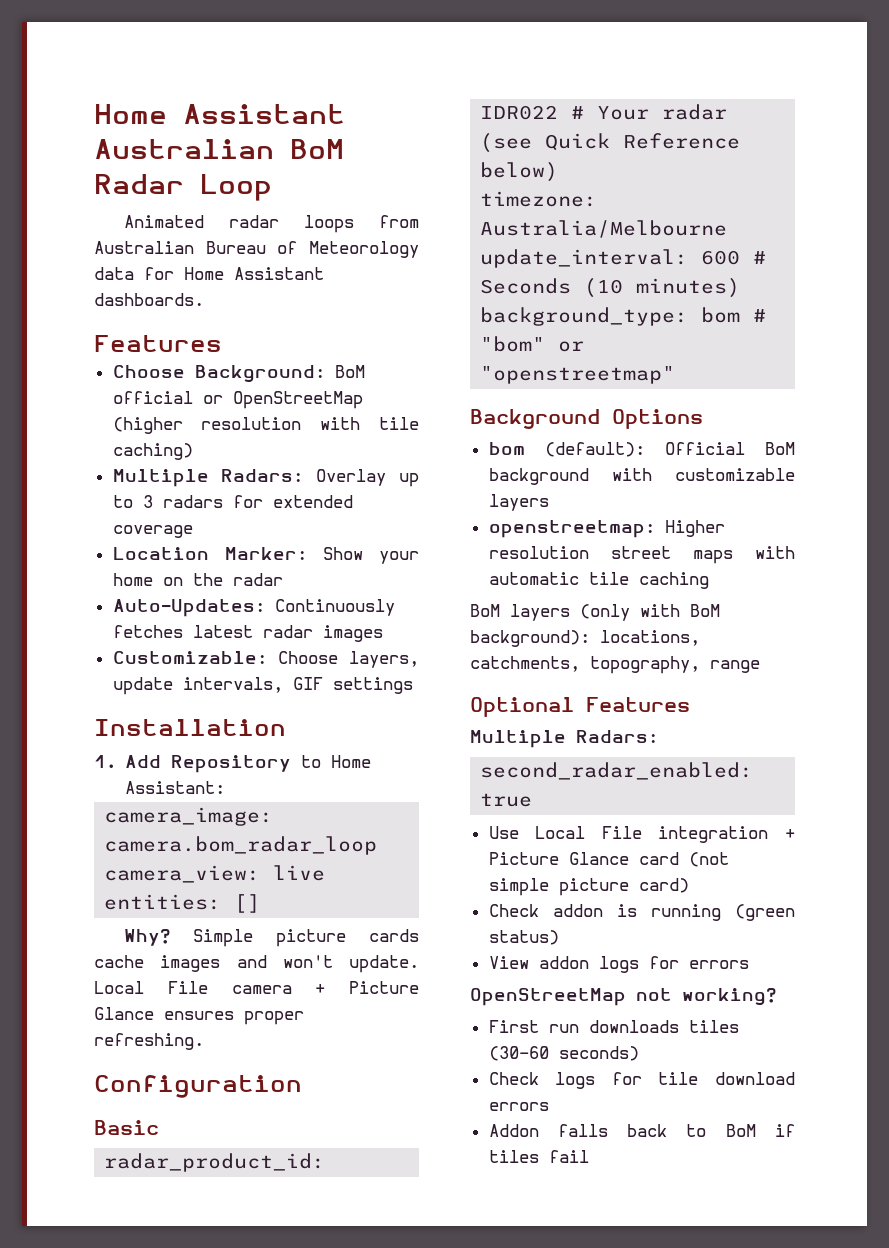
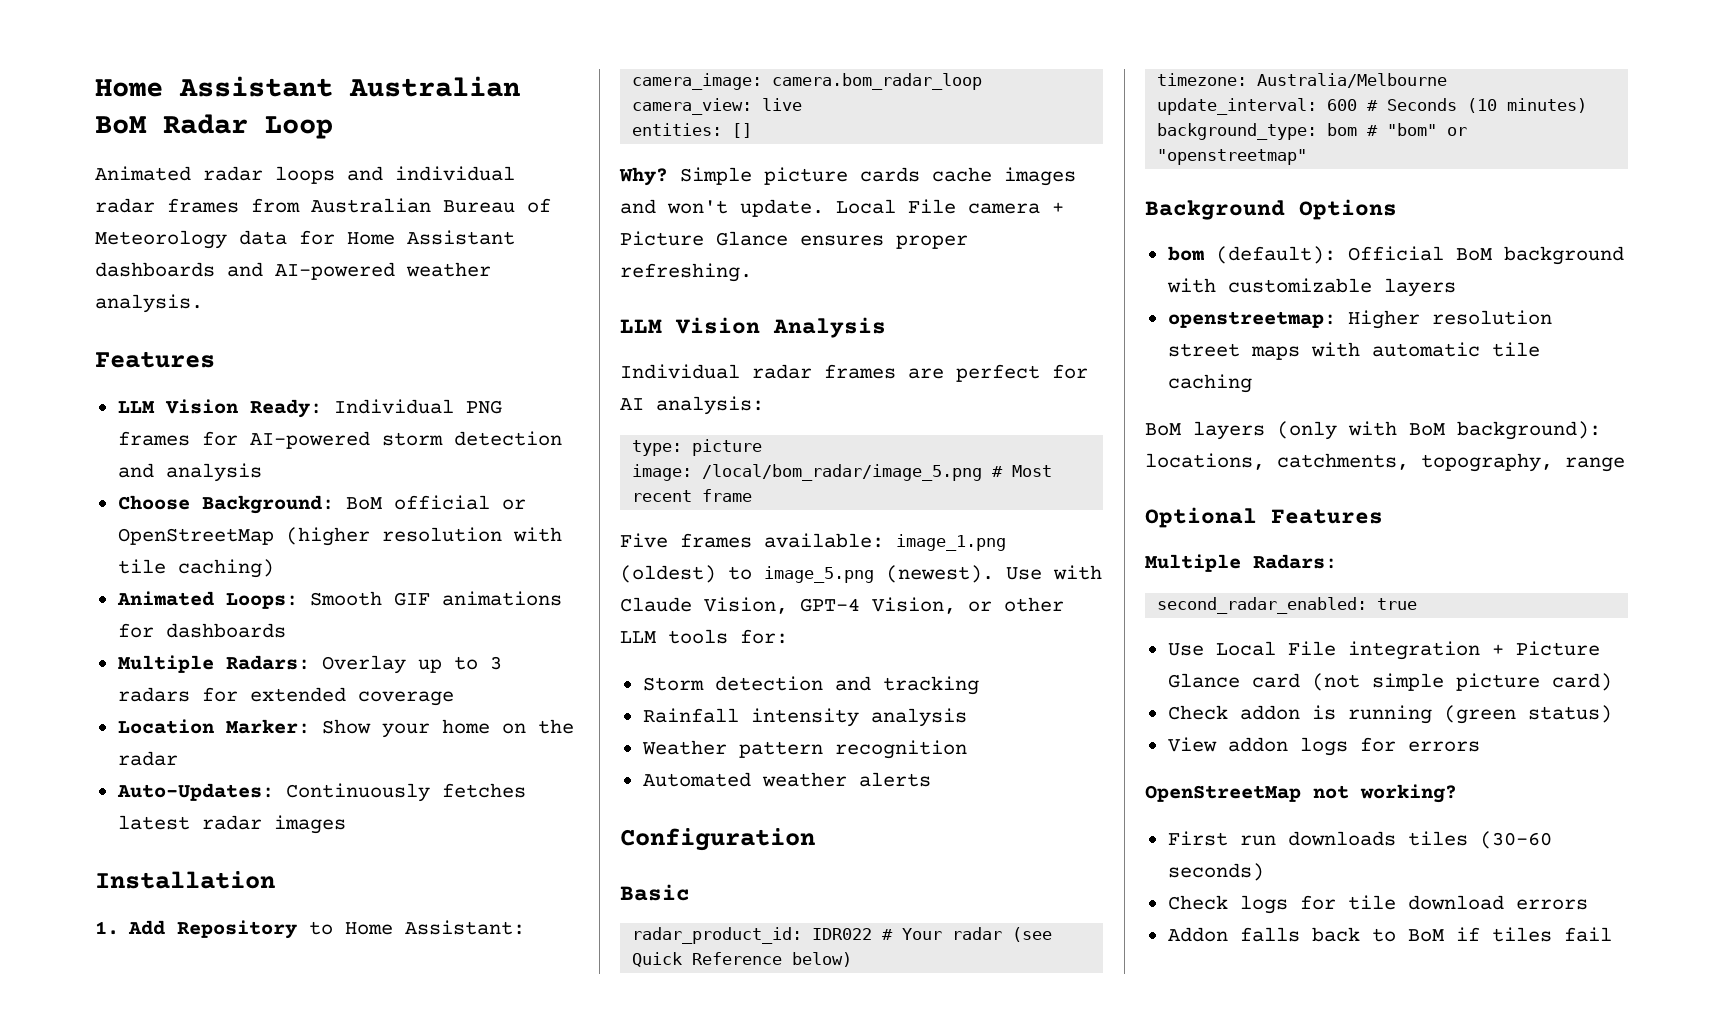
(354, 224) none -> [347,166,515,181] [95,198,239,213] and individual radar frames
[94,293,204,306] [94,335,222,352] dashboards. // Features -> [95,262,491,280] [95,294,203,313] [95,351,215,368] [117,399,502,418] [117,431,562,449] [117,463,262,482] dashboards and AI-powered weather analysis. // Features // LLM Vision Ready: Individual PNG frames for AI-powered storm detection and analysis
(193, 451) none -> [116,591,562,609] [117,623,286,638] // Animated Loops: Smooth GIF animations for dashboards
[112,651,419,668] [112,677,413,695] // Customizable: Choose layers, update intervals, GIF settings -> (346, 824) none
(204, 1041) none -> [620,317,886,338] [620,364,1088,382] [620,396,764,415] [632,439,763,456] [632,464,1053,481] [632,489,753,502] [620,533,1006,551] [620,565,1102,583] [620,597,1064,614] [620,629,788,644] [642,676,979,695] [642,708,967,727] [641,740,967,759] [642,772,931,787] // LLM Vision Analysis // Individual radar frames are perfect for AI analysis: // type: picture // image: /local/bom_radar/image_5.png # Most recent frame // Five frames available: image_1.png (oldest) to image_5.png (newest). Use with Claude Vision, GPT-4 Vision, or other LLM tools for: // Storm detection and tracking // Rainfall intensity analysis // Weather pattern recognition // Automated weather alerts

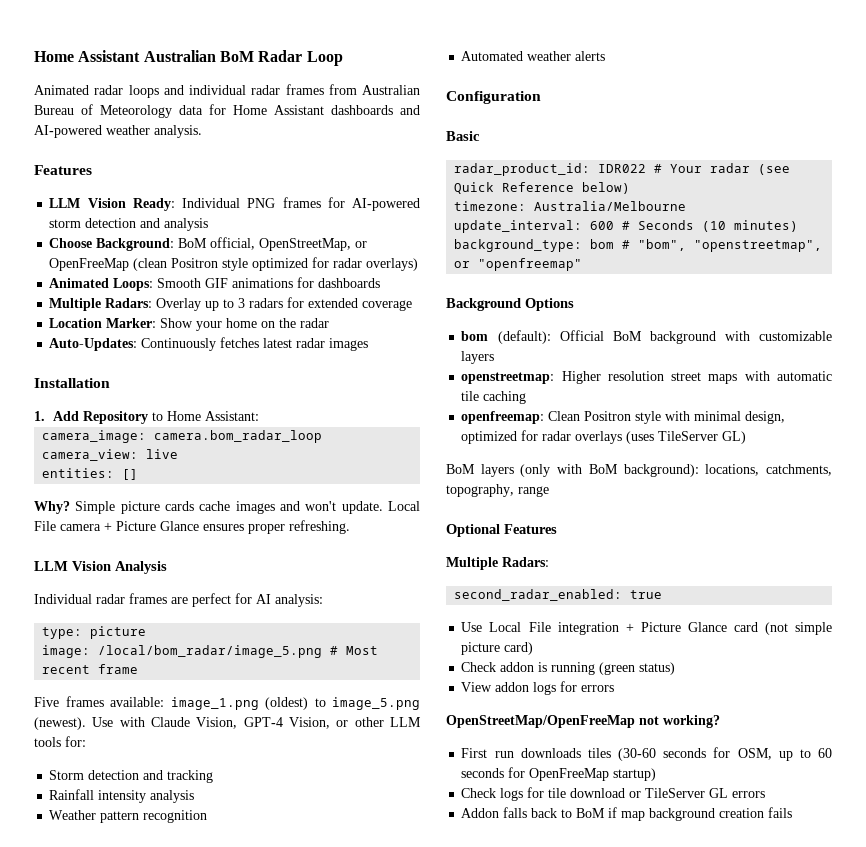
[393,495,526,510] [117,527,562,546] [117,559,274,578] official or OpenStreetMap (higher resolution with tile caching) -> [210,237,368,251] [49,257,419,271] official, OpenStreetMap, or OpenFreeMap (clean Positron style optimized for radar overlays)
[1387,123,1468,136] [1157,149,1308,165] "bom" or "openstreetmap" -> [638,239,823,252] [454,258,583,271] "bom", "openstreetmap", or "openfreemap"
(1252, 383) none -> [461,411,786,424] [461,430,747,444] // openfreemap: Clean Positron style with minimal design, optimized for radar overlays (uses TileServer GL)
[1145,785,1301,802] OpenStreetMap -> [446,715,635,728] OpenStreetMap/OpenFreeMap
[1167,863,1264,881] seconds) -> [663,747,833,761] [461,767,657,781] seconds for OSM, up to 60 seconds for OpenFreeMap startup)
(1504, 902) none -> [629,788,729,798] or TileServer GL
[1491,927,1612,942] tiles fail -> [621,807,793,821] map background creation fails

